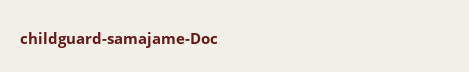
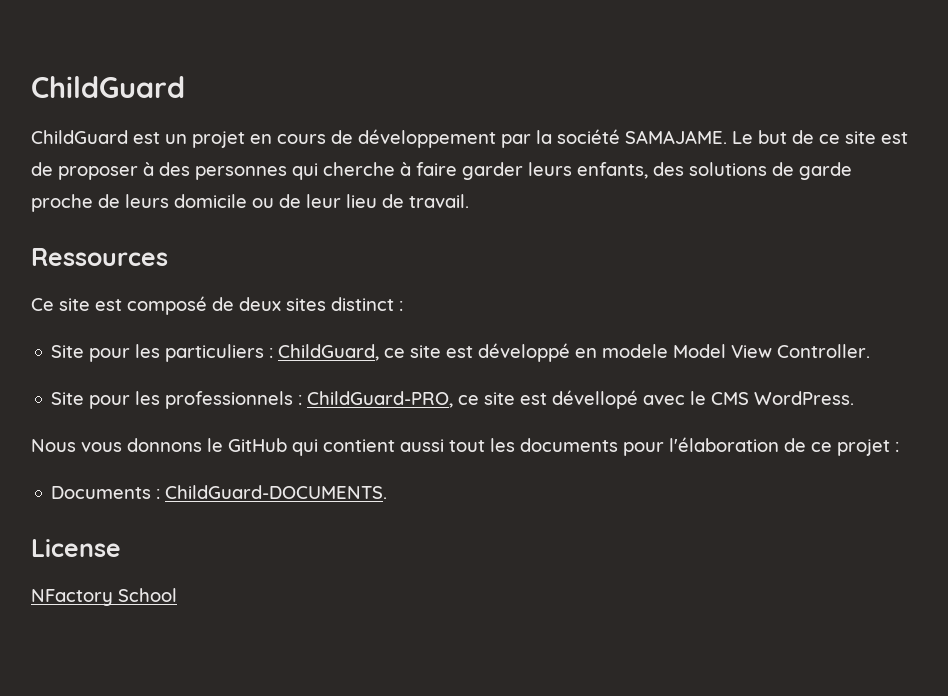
[20,32,218,48] childguard-samajame-Doc -> [31,76,185,98] [31,129,908,148] [31,162,852,180] [31,194,469,212] [31,248,168,266] [31,296,403,315] [51,343,871,362] [51,390,855,409] [31,437,899,456] [51,485,388,499] [31,539,121,557] [31,588,177,606] ChildGuard // ChildGuard est un projet en cours de développement par la société SAMAJAME. Le but de ce site est de proposer à des personnes qui cherche à faire garder leurs enfants, des solutions de garde proche de leurs domicile ou de leur lieu de travail. // Ressources // Ce site est composé de deux sites distinct : // Site pour les particuliers : ChildGuard, ce site est développé en modele Model View Controller. // Site pour les professionnels : ChildGuard-PRO, ce site est dévellopé avec le CMS WordPress. // Nous vous donnons le GitHub qui contient aussi tout les documents pour l'élaboration de ce projet : // Documents : ChildGuard-DOCUMENTS. // License // NFactory School

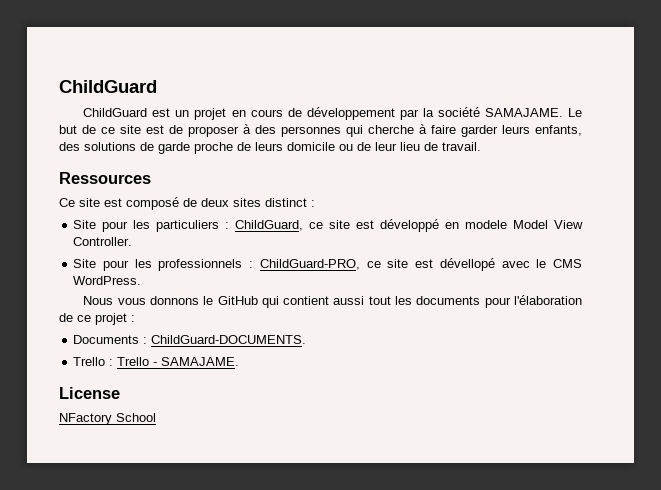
(388, 492) none -> [73,357,240,366] // Trello : Trello - SAMAJAME.

